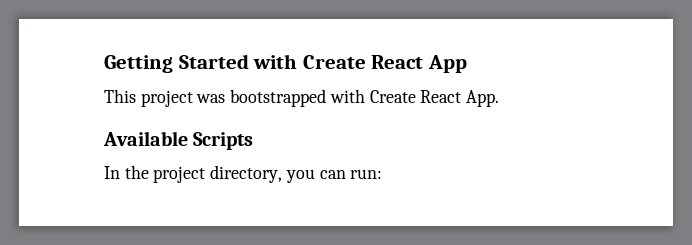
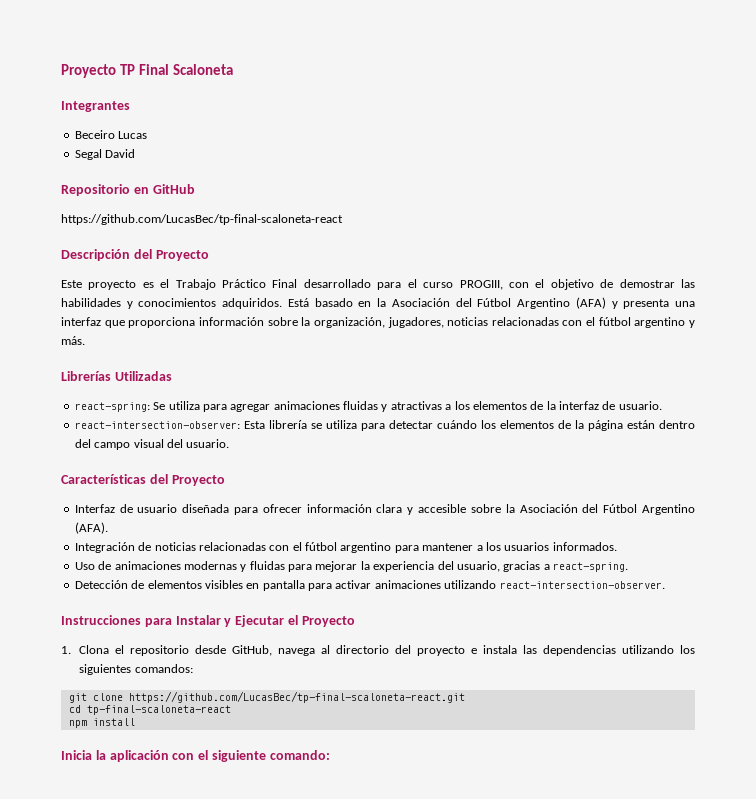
[104,54,467,73] [104,89,500,107] [103,131,254,150] [104,165,383,183] Getting Started with Create React App // This project was bootstrapped with Create React App. // Available Scripts // In the project directory, you can run: -> [61,64,233,78] [61,101,130,112] [74,130,148,139] [74,149,136,160] [61,184,195,196] [61,214,343,225] [61,249,209,261] [61,279,696,290] [61,297,696,309] [61,317,695,328] [61,336,85,345] [61,371,172,381] [74,401,662,412] [74,420,696,431] [74,439,230,450] [61,474,225,486] [74,504,696,515] [74,522,108,534] [74,542,617,553] [74,561,628,572] [74,580,665,591] [61,615,355,627] [61,645,696,656] [79,664,193,675] [68,691,465,703] [68,705,231,715] [68,718,135,728] [61,750,330,762] Proyecto TP Final Scaloneta // Integrantes // Beceiro Lucas // Segal David // Repositorio en GitHub // https://github.com/LucasBec/tp-final-scaloneta-react // Descripción del Proyecto // Este proyecto es el Trabajo Práctico Final desarrollado para el curso PROGIII, con el objetivo de demostrar las habilidades y conocimientos adquiridos. Está basado en la Asociación del Fútbol Argentino (AFA) y presenta una interfaz que proporciona información sobre la organización, jugadores, noticias relacionadas con el fútbol argentino y más. // Librerías Utilizadas // react-spring: Se utiliza para agregar animaciones fluidas y atractivas a los elementos de la interfaz de usuario. // react-intersection-observer: Esta librería se utiliza para detectar cuándo los elementos de la página están dentro del campo visual del usuario. // Características del Proyecto // Interfaz de usuario diseñada para ofrecer información clara y accesible sobre la Asociación del Fútbol Argentino (AFA). // Integración de noticias relacionadas con el fútbol argentino para mantener a los usuarios informados. // Uso de animaciones modernas y fluidas para mejorar la experiencia del usuario, gracias a react-spring. // Detección de elementos visibles en pantalla para activar animaciones utilizando react-intersection-observer. // Instrucciones para Instalar y Ejecutar el Proyecto // 1. Clona el repositorio desde GitHub, navega al directorio del proyecto e instala las dependencias utilizando los siguientes comandos: // git clone https://github.com/LucasBec/tp-final-scaloneta-react.git // cd tp-final-scaloneta-react // npm install // Inicia la aplicación con el siguiente comando:

